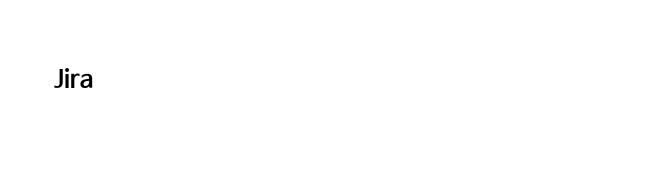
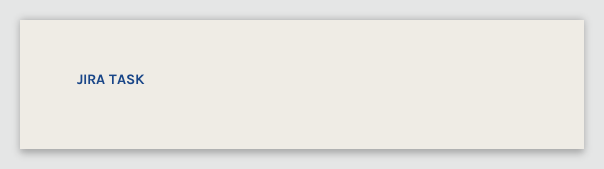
[54,68,94,88] Jira -> [77,74,145,85] JIRA TASK

